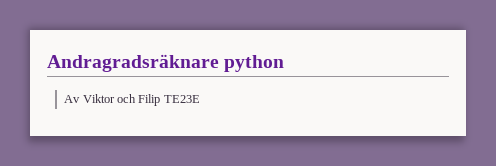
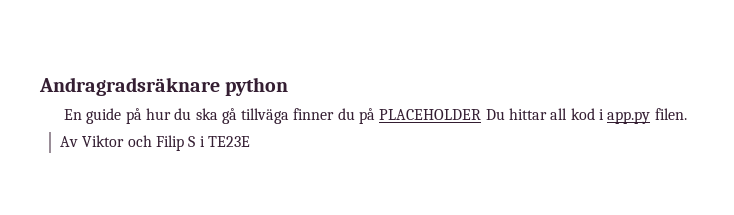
(285, 63) none -> [63,108,687,124] // En guide på hur du ska gå tillväga finner du på PLACEHOLDER Du hittar all kod i app.py filen.
(161, 100) none -> [188,136,205,147] S i

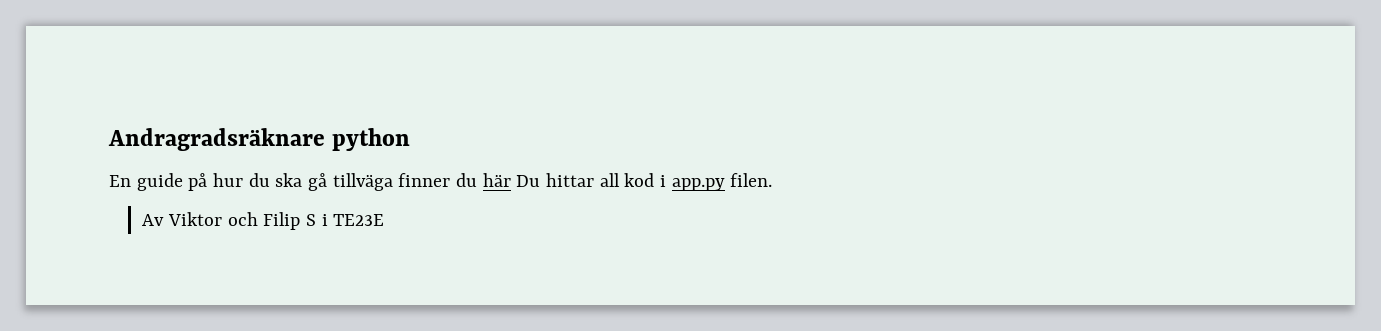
[359,108,482,124] på PLACEHOLDER -> [482,173,511,187] här

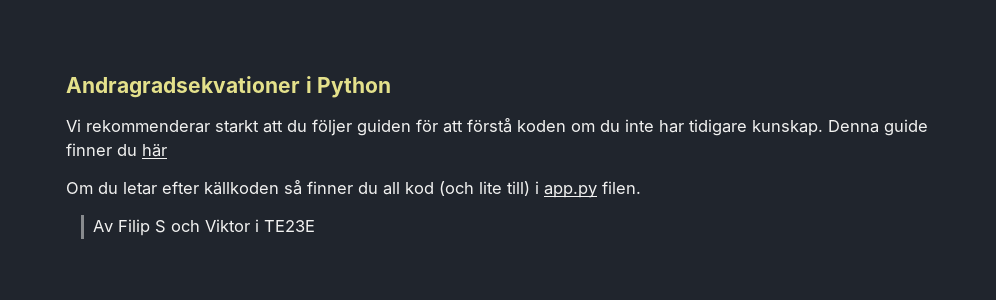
[108,128,411,151] [109,173,655,191] Andragradsräknare python // En guide på hur du ska gå tillväga finner du här Du hittar all kod -> [66,76,392,98] [66,118,928,136] [66,143,167,157] [66,180,530,196] Andragradsekvationer i Python // Vi rekommenderar starkt att du följer guiden för att förstå koden om du inte har tidigare kunskap. Denna guide finner du här // Om du letar efter källkoden så finner du all kod (och lite till)
[167,212,316,230] Viktor och Filip S -> [117,219,250,236] Filip S och Viktor

